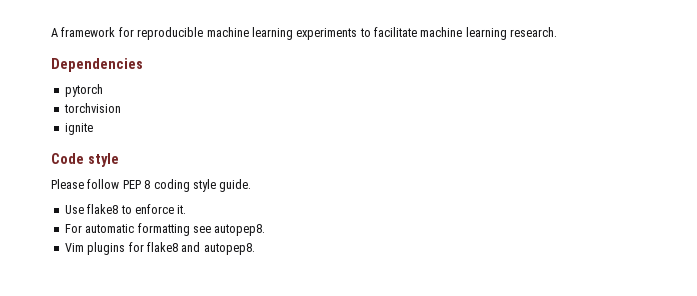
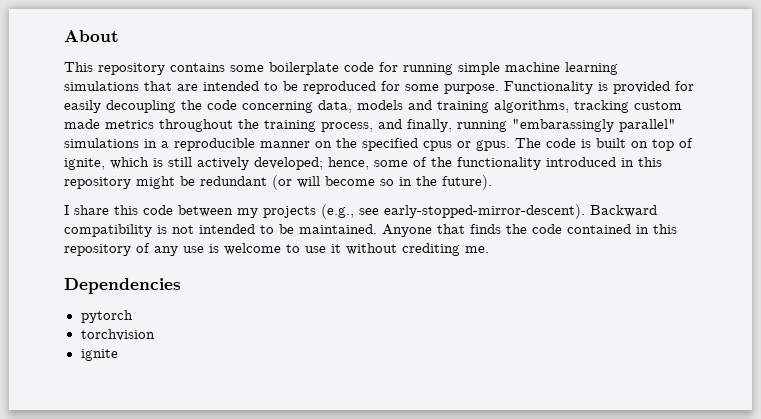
[51,27,558,40] [51,58,143,72] [64,84,103,97] [63,103,121,113] [64,123,93,135] [51,153,119,167] [51,179,252,192] [64,204,187,214] [64,223,266,236] [64,242,255,255] A framework for reproducible machine learning experiments to facilitate machine learning research. // Dependencies // pytorch // torchvision // ignite // Code style // Please follow PEP 8 coding style guide. // Use flake8 to enforce it. // For automatic formatting see autopep8. // Vim plugins for flake8 and autopep8. -> [64,30,119,42] [64,62,618,75] [64,81,694,94] [64,100,682,113] [64,119,676,132] [64,138,693,151] [64,157,662,170] [64,175,492,190] [64,204,657,219] [64,224,677,237] [64,243,489,256] [64,278,181,294] [80,310,133,323] [80,329,155,341] [80,349,118,361] About // This repository contains some boilerplate code for running simple machine learning simulations that are intended to be reproduced for some purpose. Functionality is provided for easily decoupling the code concerning data, models and training algorithms, tracking custom made metrics throughout the training process, and finally, running "embarassingly parallel" simulations in a reproducible manner on the specified cpus or gpus. The code is built on top of ignite, which is still actively developed; hence, some of the functionality introduced in this repository might be redundant (or will become so in the future). // I share this code between my projects (e.g., see early-stopped-mirror-descent). Backward compatibility is not intended to be maintained. Anyone that finds the code contained in this repository of any use is welcome to use it without crediting me. // Dependencies // pytorch // torchvision // ignite

